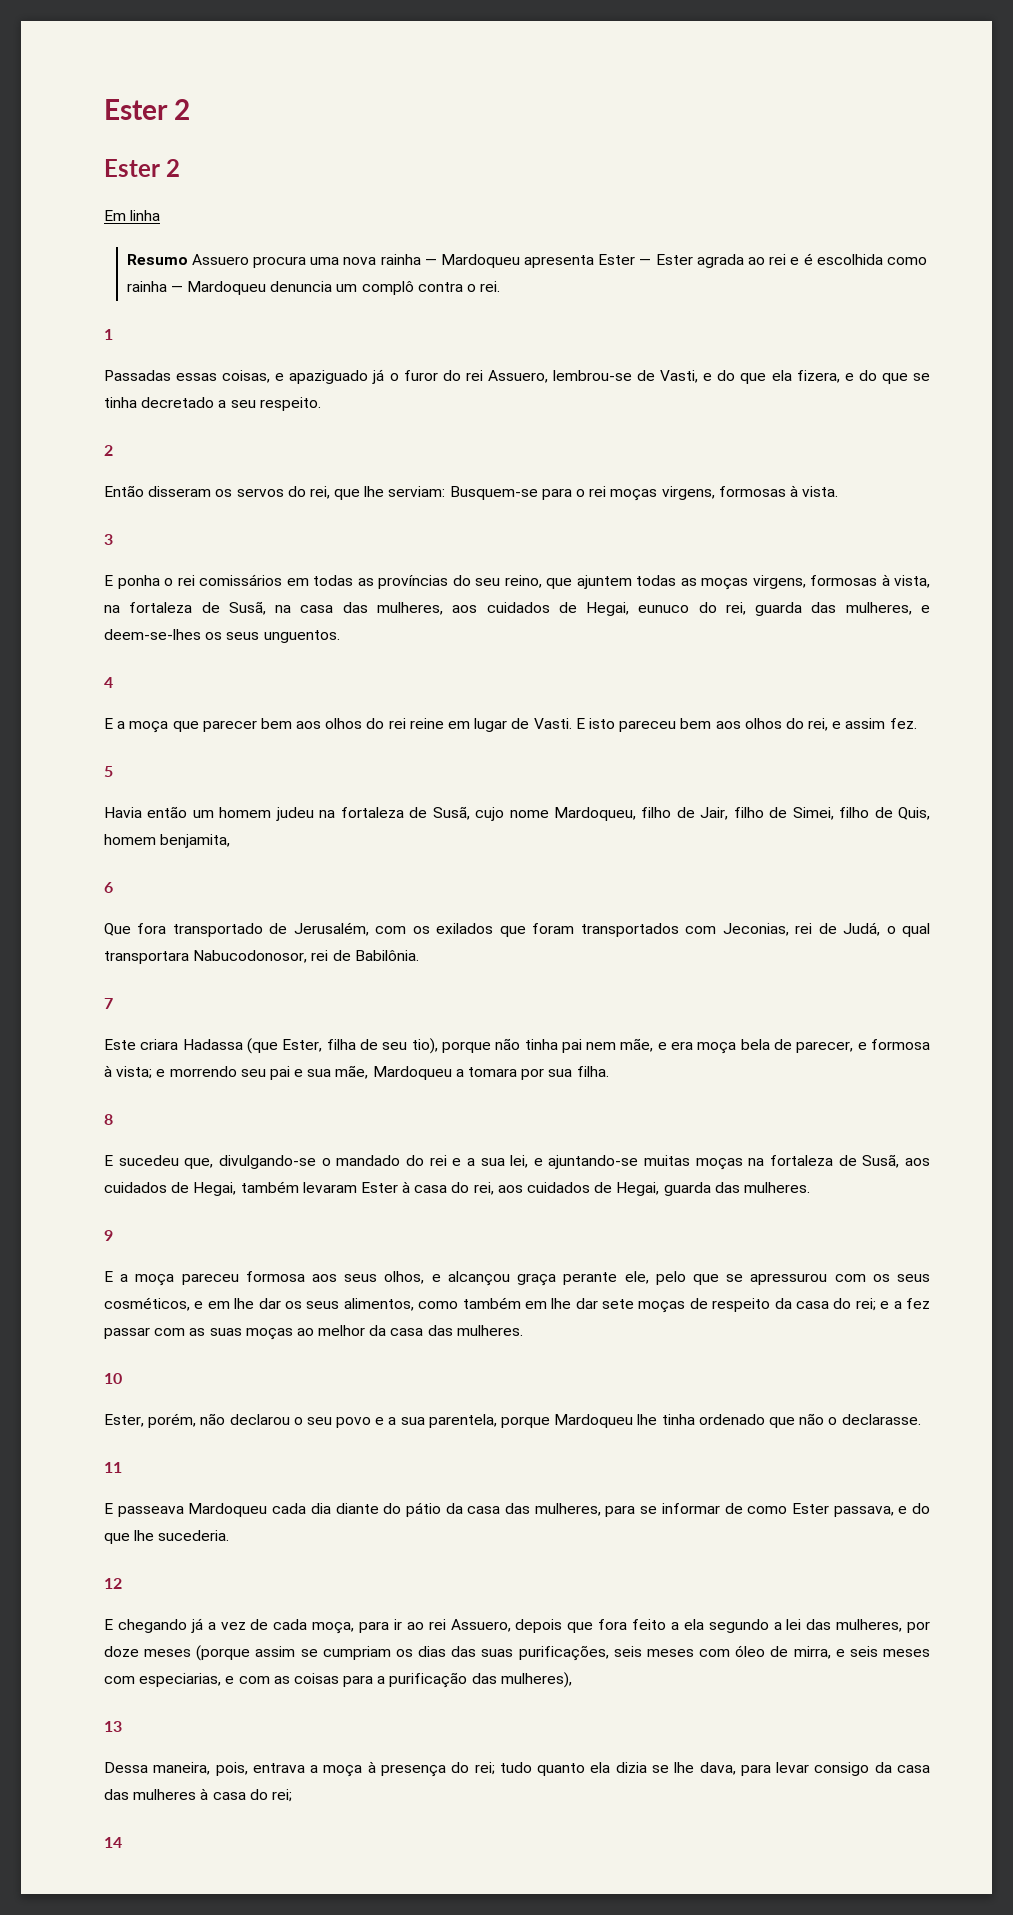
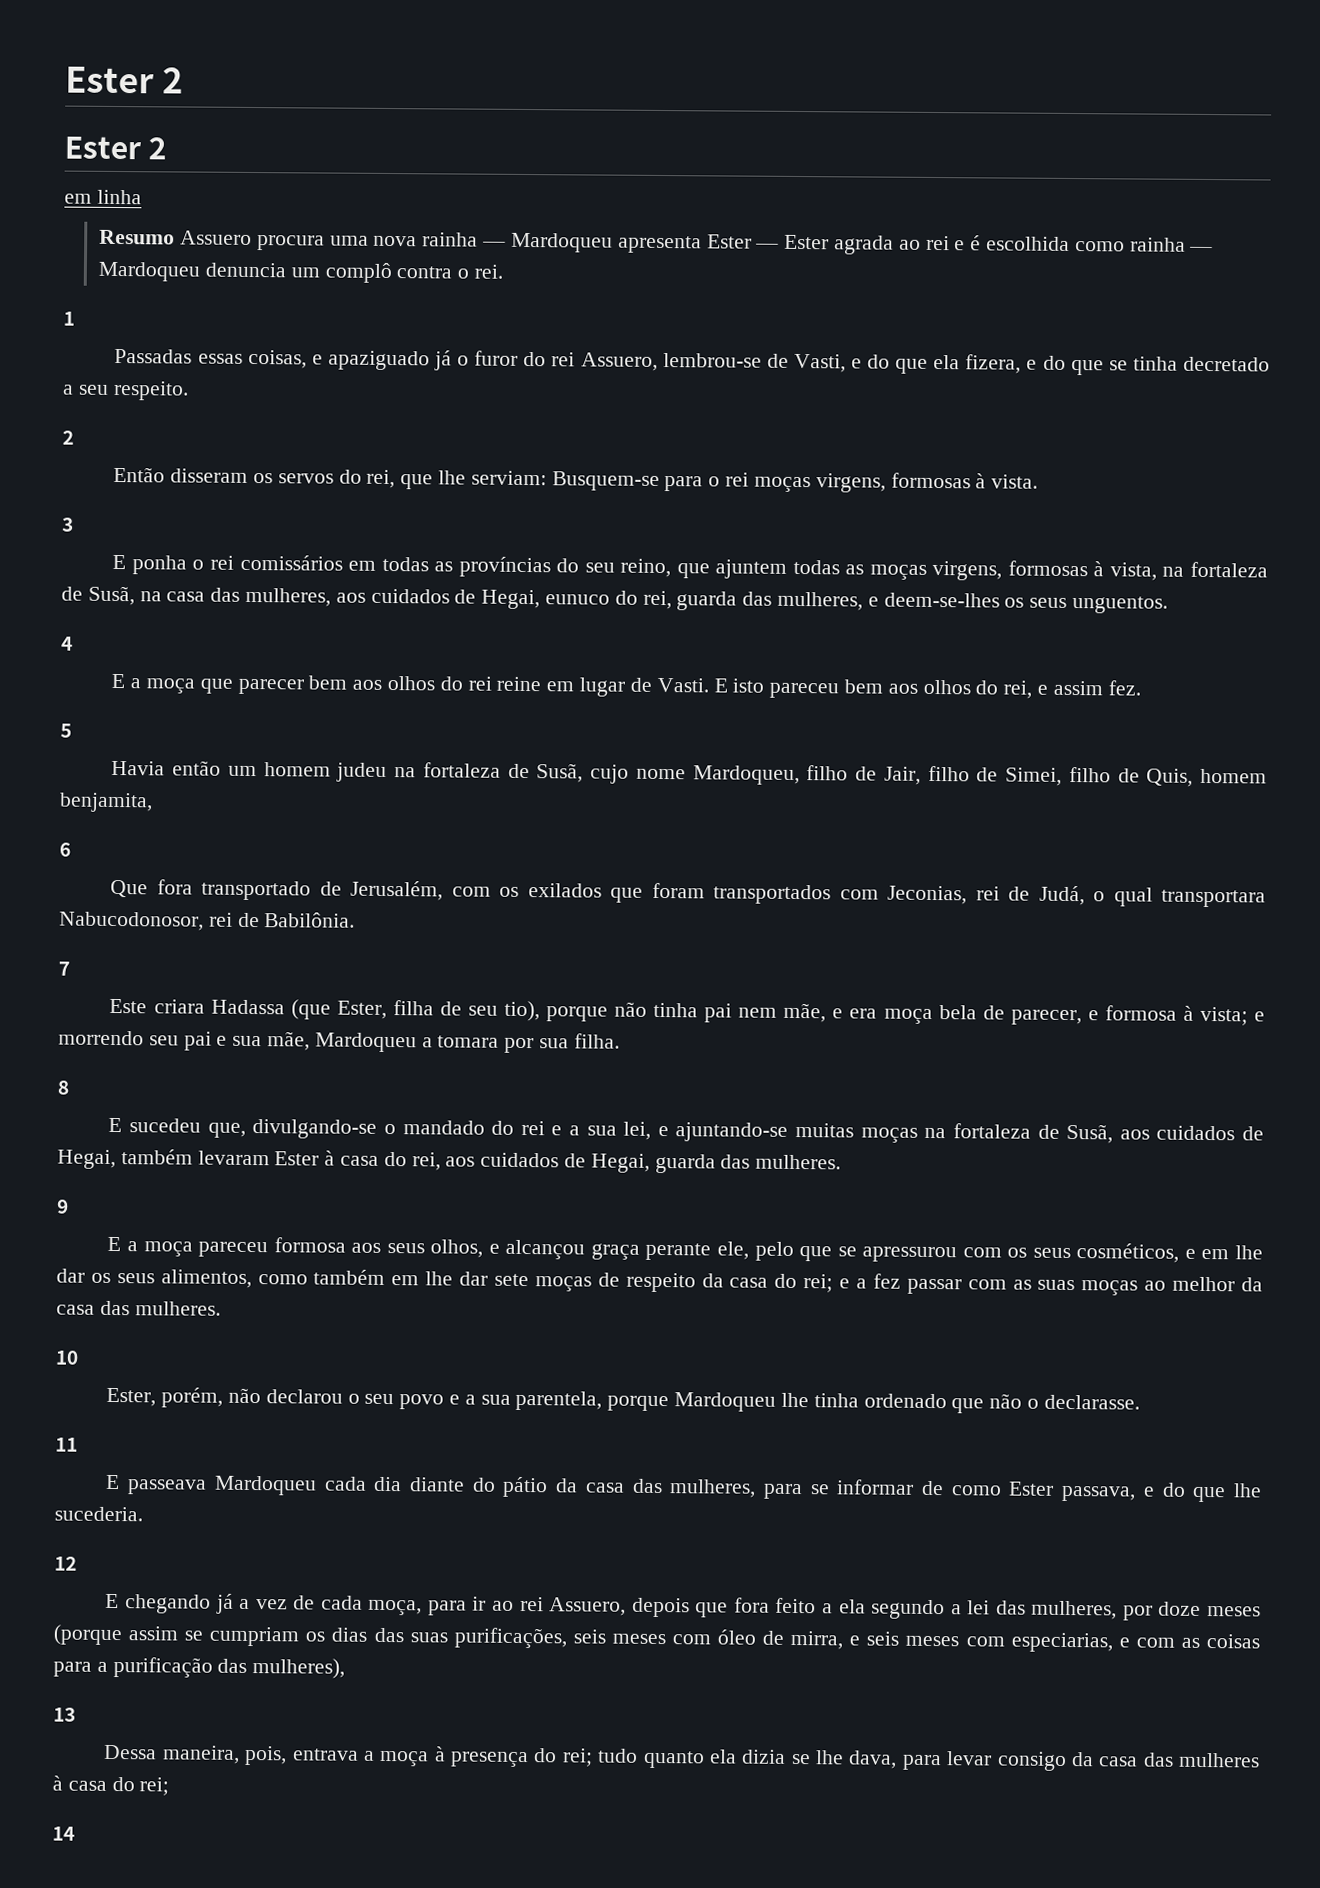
[104,210,126,221] Em -> [64,193,92,204] em

